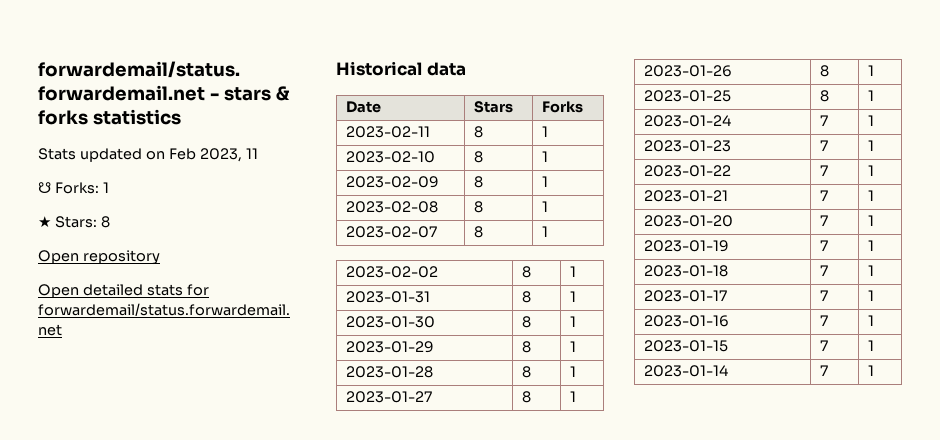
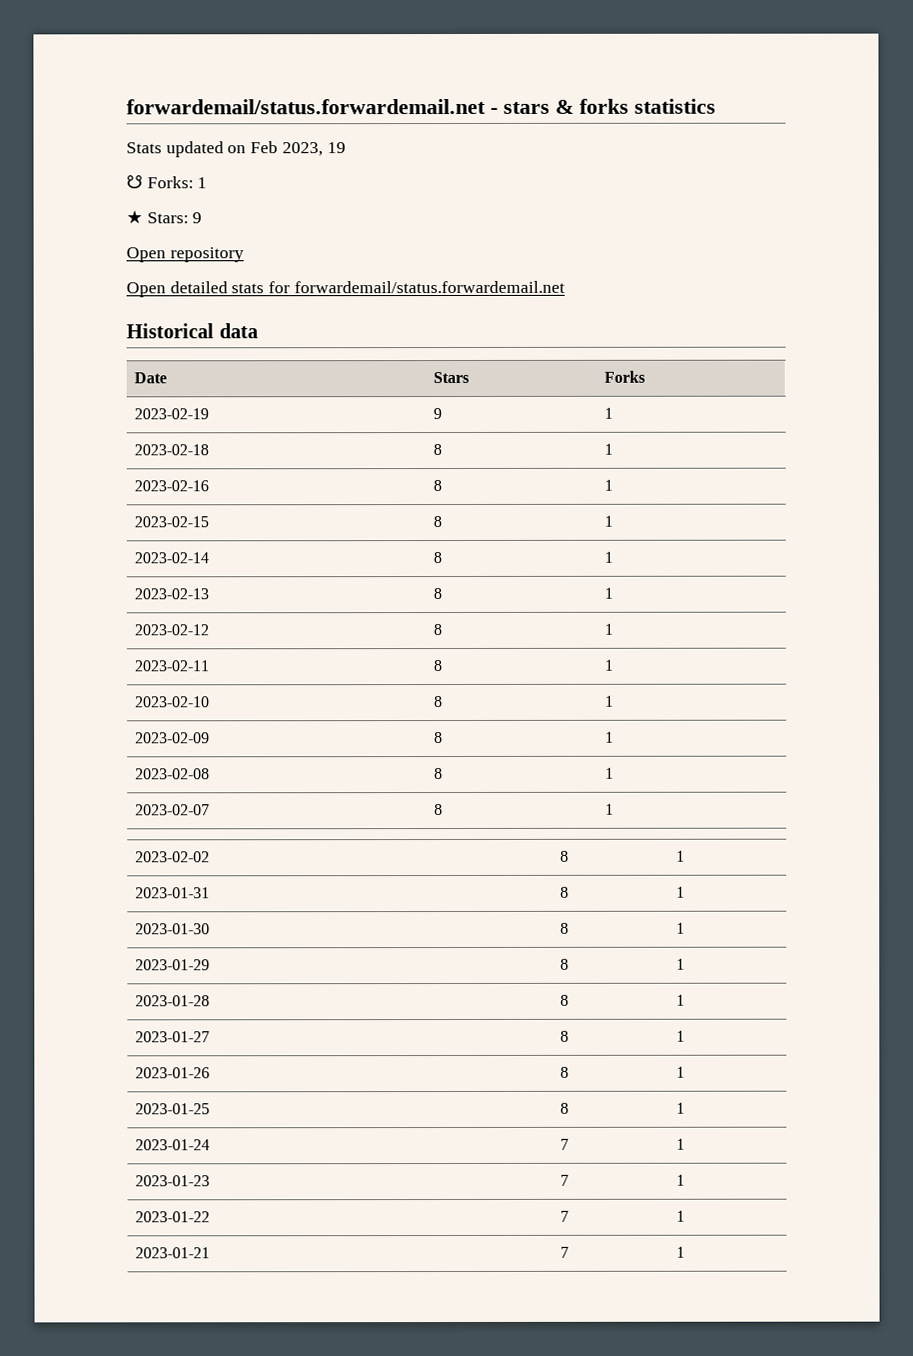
[245,148,258,159] 11 -> [326,142,346,154] 19
[100,216,110,228] 8 -> [192,212,203,224] 9
(584, 107) none -> [133,408,209,420] [432,408,442,420] [603,407,613,419] [133,444,209,456] [432,444,442,456] [603,443,613,455] [133,480,209,492] [432,480,442,492] [603,479,613,491] [133,516,209,528] [432,516,442,528] [603,515,613,527] [133,552,209,564] [432,552,442,564] [603,551,613,563] [133,588,209,600] [432,588,442,600] [603,587,613,599] [133,624,209,636] [432,624,442,636] [603,623,613,635] // 2023-02-19 | 9 | 1 // 2023-02-18 | 8 | 1 // 2023-02-16 | 8 | 1 // 2023-02-15 | 8 | 1 // 2023-02-14 | 8 | 1 // 2023-02-13 | 8 | 1 // 2023-02-12 | 8 | 1
[644,215,734,227] [820,215,829,226] [868,215,875,226] [644,240,730,252] [820,240,829,251] [868,240,875,251] [644,265,729,277] [820,265,829,276] [868,265,875,276] [644,290,728,302] [820,290,829,301] [868,290,875,301] [644,315,730,327] [820,315,829,326] [868,315,875,326] [644,340,729,352] [820,340,829,351] [868,340,875,351] [644,365,729,377] [820,365,829,376] [868,365,875,376] // 2023-01-20 | 7 | 1 // 2023-01-19 | 7 | 1 // 2023-01-18 | 7 | 1 // 2023-01-17 | 7 | 1 // 2023-01-16 | 7 | 1 // 2023-01-15 | 7 | 1 // 2023-01-14 | 7 | 1 -> (685, 1252) none

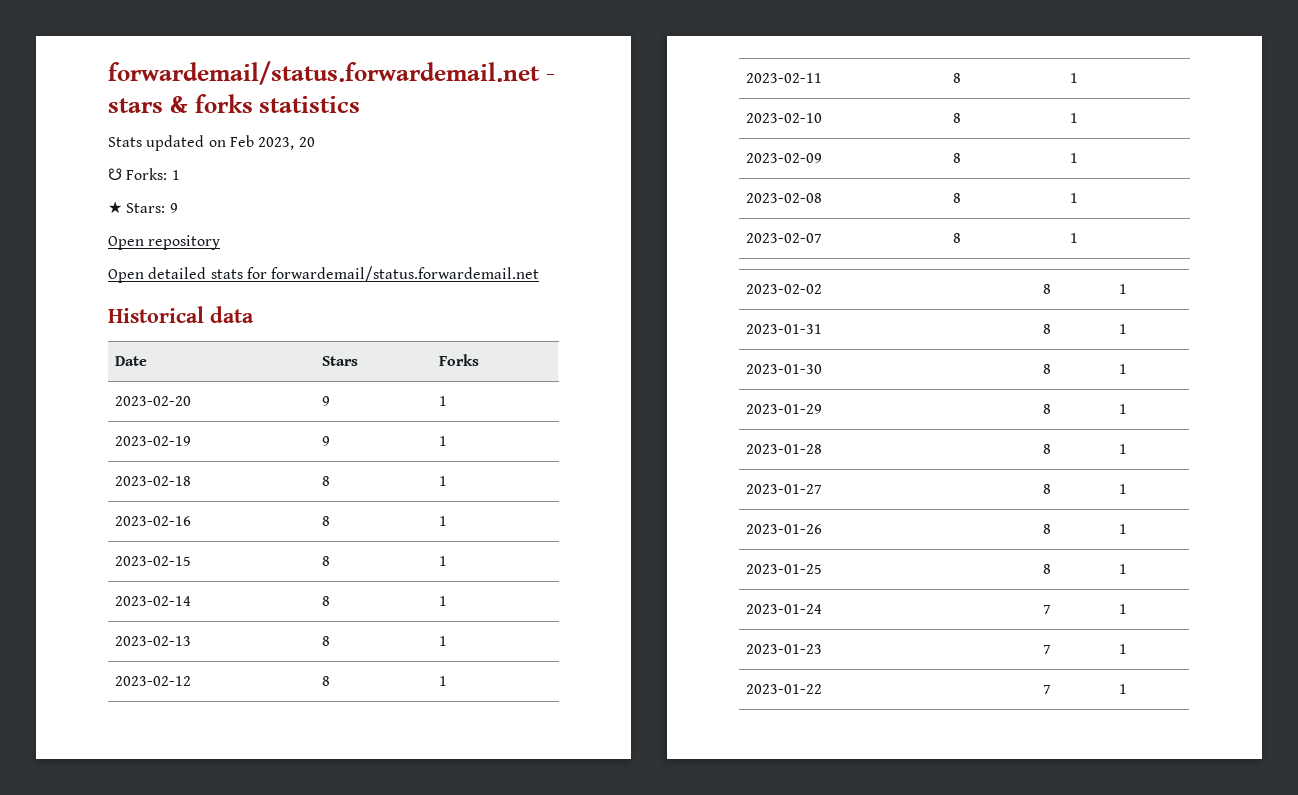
[326,142,346,154] 19 -> [298,137,315,147] 20
(645, 376) none -> [115,396,192,406] [322,396,331,406] [439,396,448,406] // 2023-02-20 | 9 | 1
[134,1247,210,1259] [559,1246,569,1258] [675,1246,685,1258] // 2023-01-21 | 7 | 1 -> (1128, 689) none

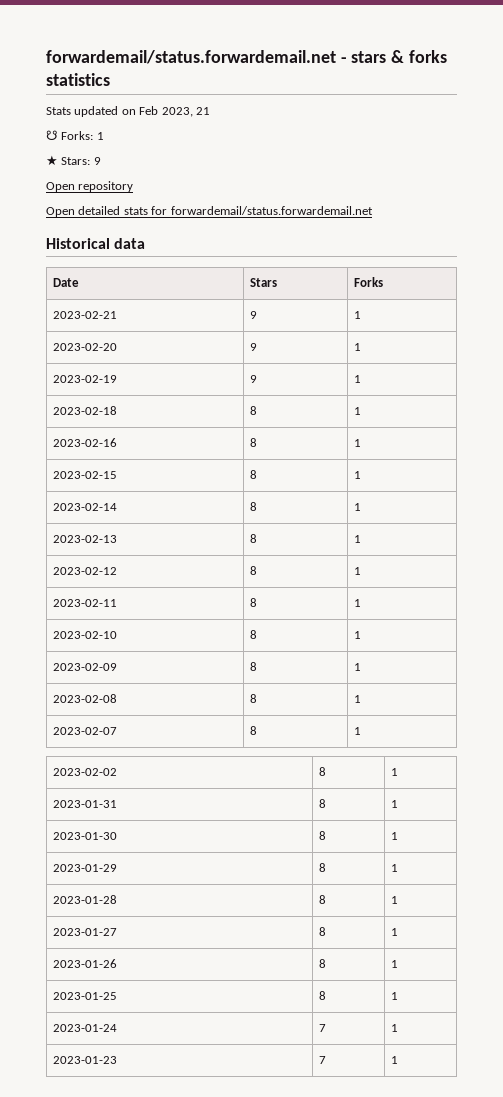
[298,137,315,147] 20 -> [195,107,210,115] 21
(480, 360) none -> [52,311,117,319] [249,311,257,319] [353,311,361,319] // 2023-02-21 | 9 | 1
[746,684,823,694] [1043,685,1052,694] [1119,684,1128,694] // 2023-01-22 | 7 | 1 -> (398, 1060) none

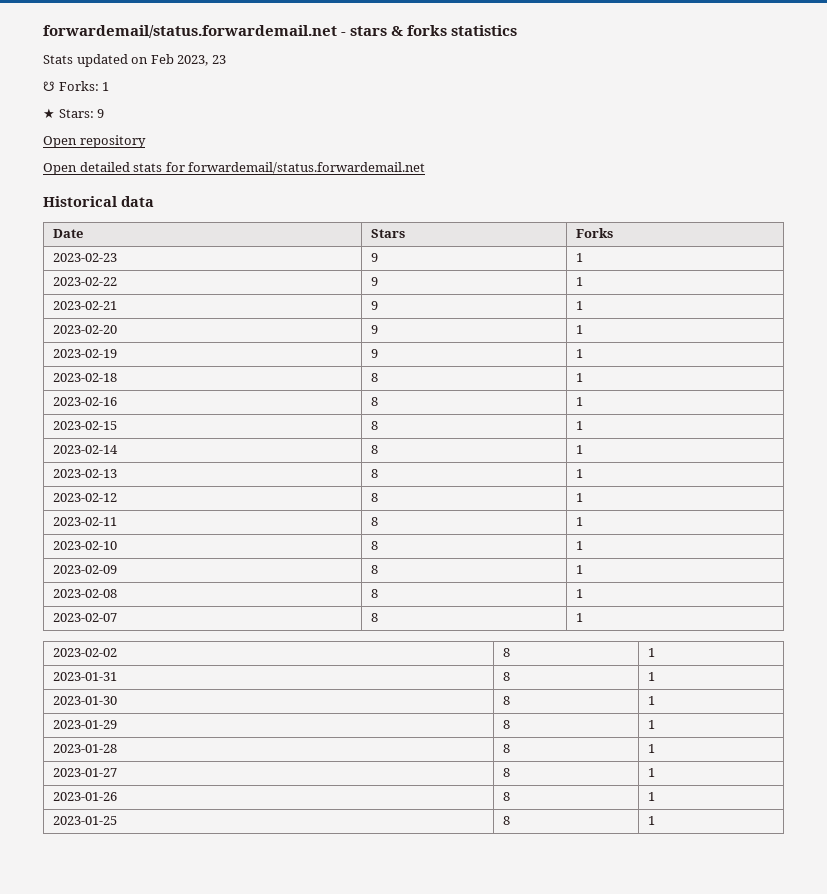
[195,107,210,115] 21 -> [211,55,226,64] 23
(383, 282) none -> [52,253,117,262] [370,253,378,262] [575,253,583,262] [52,277,117,286] [370,277,378,286] [575,277,583,286] // 2023-02-23 | 9 | 1 // 2023-02-22 | 9 | 1
[52,1024,117,1032] [318,1024,326,1032] [390,1024,398,1032] [52,1056,117,1064] [318,1056,326,1064] [390,1056,398,1064] // 2023-01-24 | 7 | 1 // 2023-01-23 | 7 | 1 -> (655, 820) none

